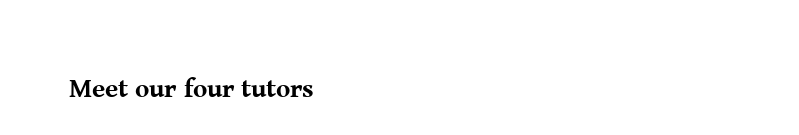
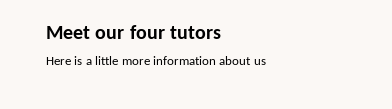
(314, 88) none -> [46,56,266,65] // Here is a little more information about us

